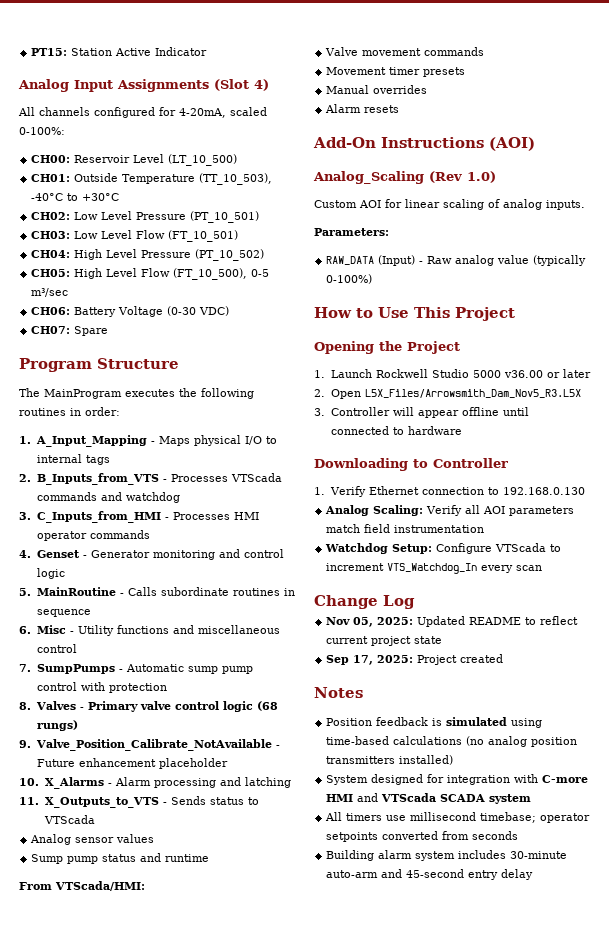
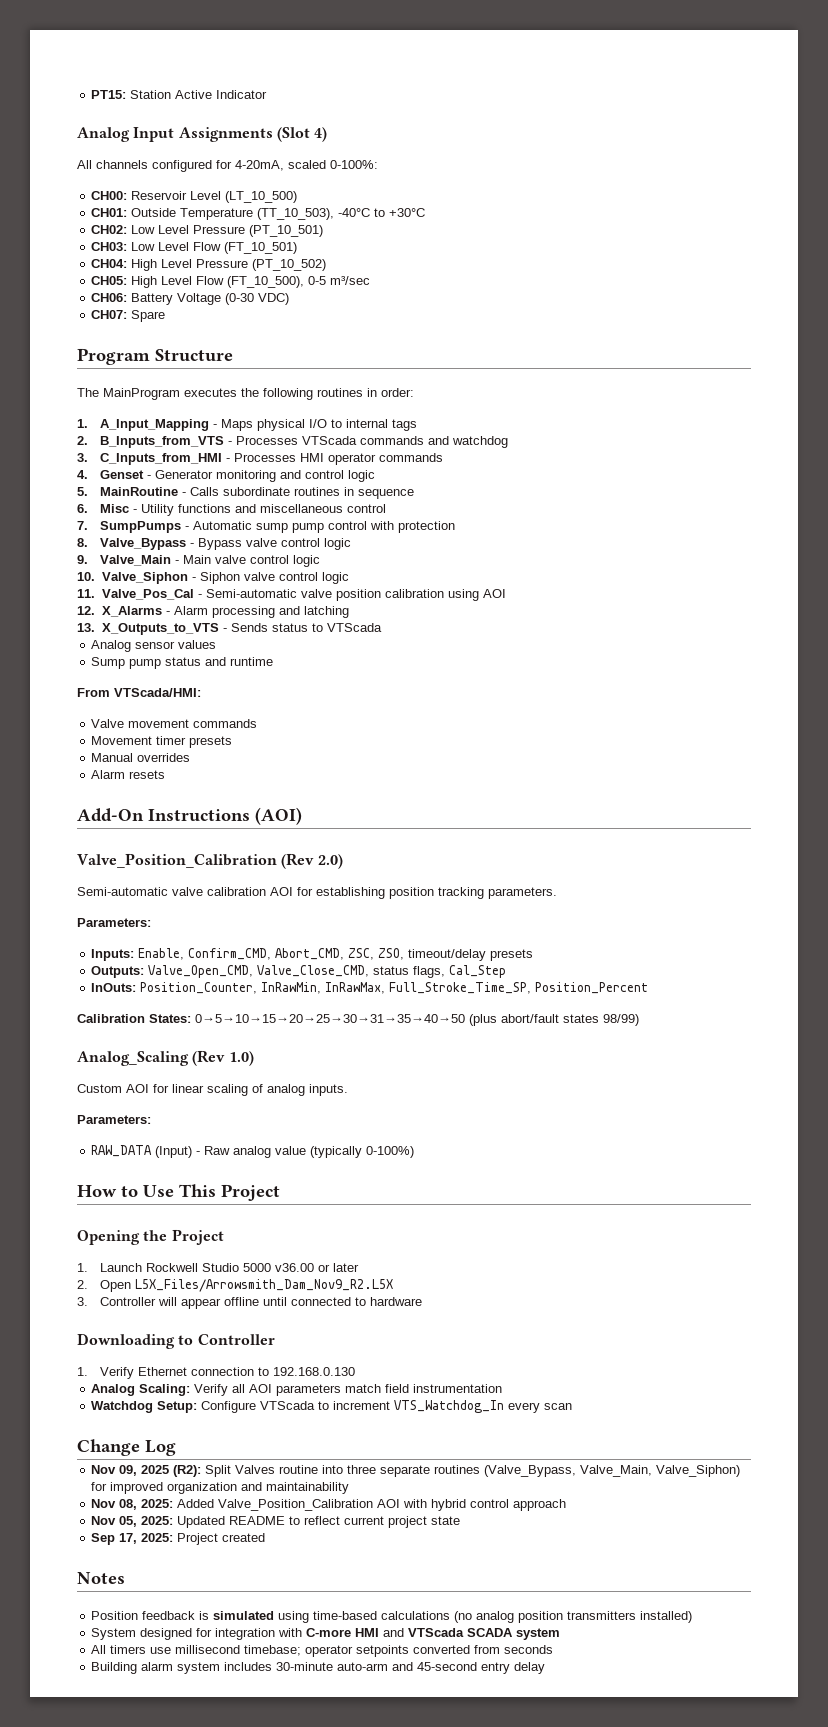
[35,701,278,712] [36,720,78,731] Valves - Primary valve control logic (68 rungs) -> [100,538,352,550] Valve_Bypass - Bypass valve control logic
[35,739,280,751] [36,758,228,769] [19,778,39,786] Valve_Position_Calibrate_NotAvailable - Future enhancement placeholder // 10. -> [100,555,321,567] [77,572,349,584] [77,589,506,601] [77,606,95,615] Valve_Main - Main valve control logic // 10. Valve_Siphon - Siphon valve control logic // 11. Valve_Pos_Cal - Semi-automatic valve position calibration using AOI // 12.
[19,797,39,805] 11. -> [77,623,95,632] 13.
(535, 144) none -> [77,853,343,869] [77,887,557,899] [77,918,151,927] [91,948,534,961] [91,965,507,978] [91,982,649,994] [77,1014,639,1026] // Valve_Position_Calibration (Rev 2.0) // Semi-automatic valve calibration AOI for establishing position tracking parameters. // Parameters: // Inputs: Enable, Confirm_CMD, Abort_CMD, ZSC, ZSO, timeout/delay presets // Outputs: Valve_Open_CMD, Valve_Close_CMD, status flags, Cal_Step // InOuts: Position_Counter, InRawMin, InRawMax, Full_Stroke_Time_SP, Position_Percent // Calibration States: 0→5→10→15→20→25→30→31→35→40→50 (plus abort/fault states 98/99)
[364,389,581,398] L5X_Files/Arrowsmith_Dam_Nov5_R3.L5X -> [135,1279,394,1292] L5X_Files/Arrowsmith_Dam_Nov9_R2.L5X
(415, 602) none -> [91,1465,741,1477] [91,1482,350,1494] [91,1499,567,1511] // Nov 09, 2025 (R2): Split Valves routine into three separate routines (Valve_Bypass, Valve_Main, Valve_Siphon) for improved organization and maintainability // Nov 08, 2025: Added Valve_Position_Calibration AOI with hybrid control approach

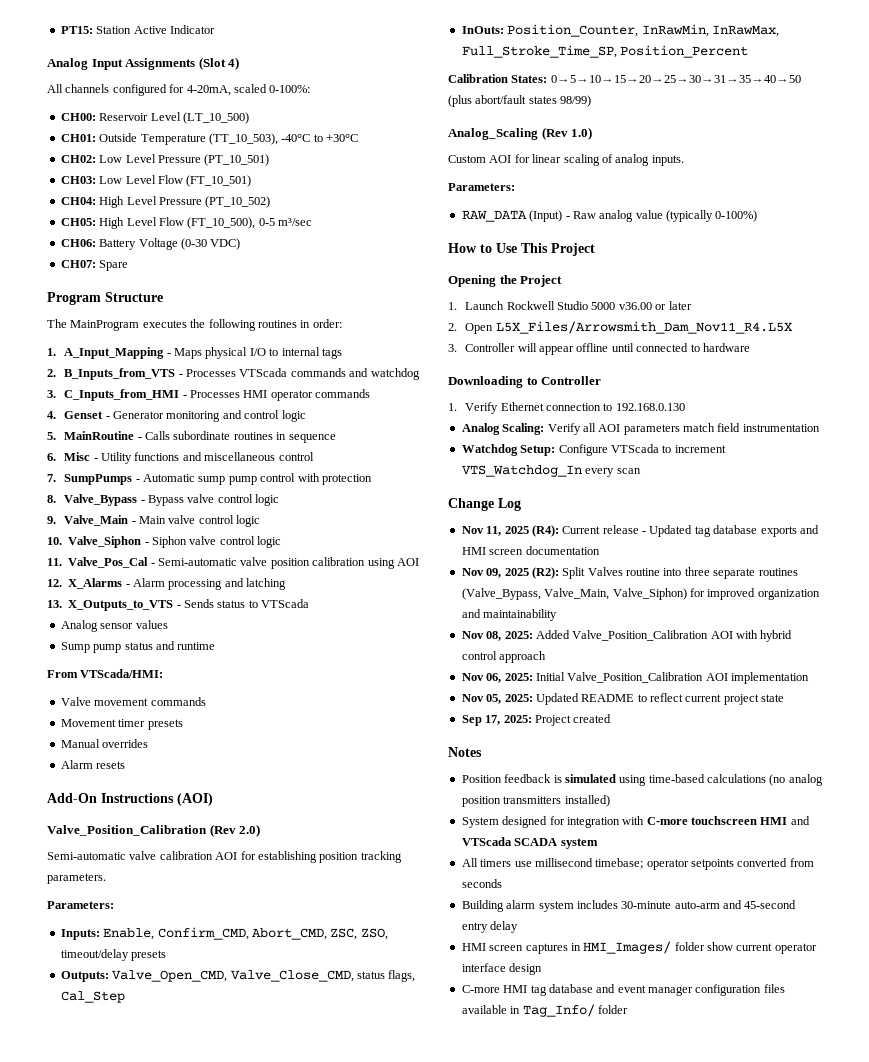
[135,1279,394,1292] L5X_Files/Arrowsmith_Dam_Nov9_R2.L5X -> [495,321,793,334] L5X_Files/Arrowsmith_Dam_Nov11_R4.L5X
(176, 1448) none -> [461,525,819,537] [461,546,600,555] // Nov 11, 2025 (R4): Current release - Updated tag database exports and HMI screen documentation
(567, 1505) none -> [461,672,809,684] // Nov 06, 2025: Initial Valve_Position_Calibration AOI implementation
(352, 1632) none -> [691,816,757,825] touchscreen
(546, 1668) none -> [461,941,817,954] [461,963,543,975] [461,984,785,996] [461,1004,628,1017] // HMI screen captures in HMI_Images/ folder show current operator interface design // C-more HMI tag database and event manager configuration files available in Tag_Info/ folder

